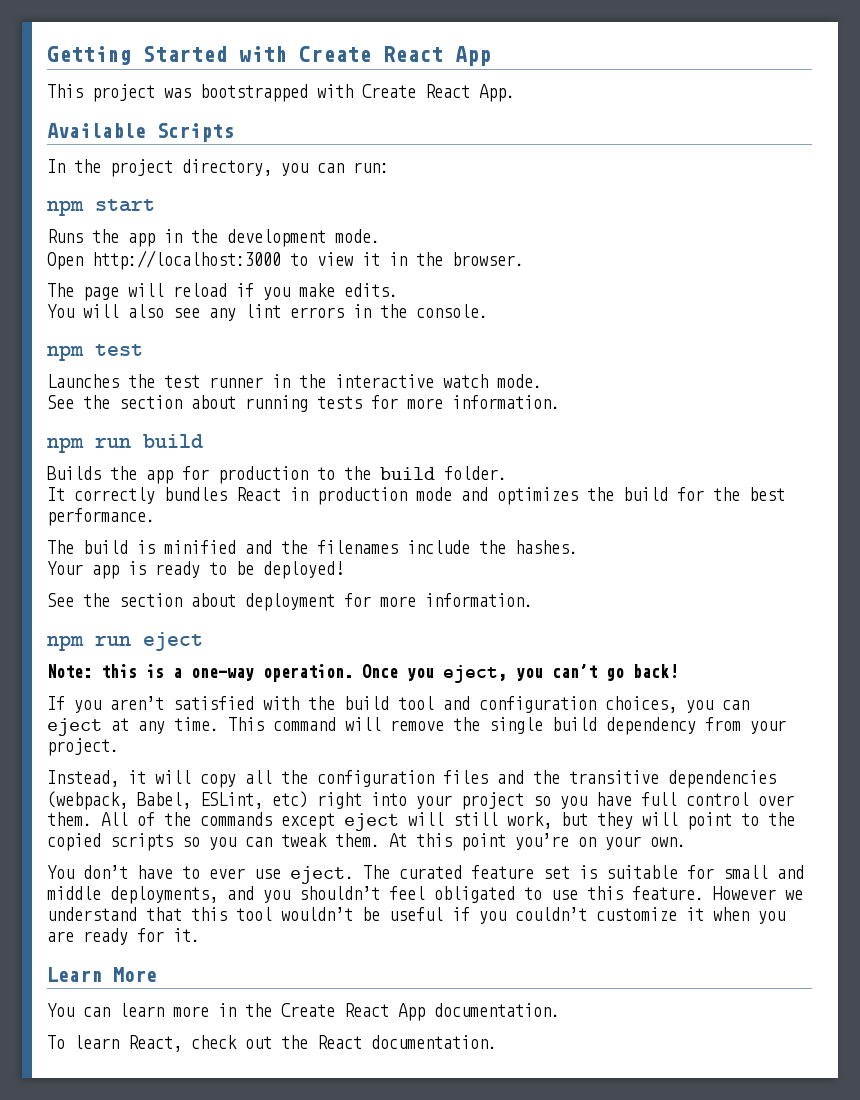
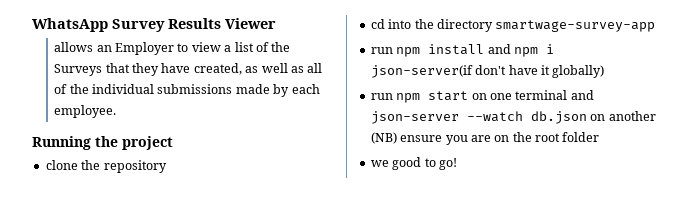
[47,46,491,66] [47,84,515,102] [47,123,234,142] [47,159,389,177] [47,199,155,216] [47,229,380,247] [47,250,524,270] [47,283,398,301] [47,304,488,321] [47,344,143,361] [47,374,542,388] [47,395,560,412] [47,434,203,453] [47,466,507,484] [47,487,785,505] [47,508,155,526] [47,540,578,554] [47,561,344,579] [47,593,533,611] [47,632,203,651] [47,664,678,683] [47,696,749,713] [47,717,786,736] [47,738,119,756] [47,770,776,788] [47,791,794,810] [47,812,795,831] [47,833,686,851] [47,865,804,884] [47,886,803,904] [47,907,785,924] [47,928,200,945] [47,967,157,982] [47,1003,560,1021] [47,1035,497,1052] Getting Started with Create React App // This project was bootstrapped with Create React App. // Available Scripts // In the project directory, you can run: // npm start // Runs the app in the development mode. // Open http://localhost:3000 to view it in the browser. // The page will reload if you make edits. // You will also see any lint errors in the console. // npm test // Launches the test runner in the interactive watch mode. // See the section about running tests for more information. // npm run build // Builds the app for production to the build folder. // It correctly bundles React in production mode and optimizes the build for the best performance. // The build is minified and the filenames include the hashes. // Your app is ready to be deployed! // See the section about deployment for more information. // npm run eject // Note: this is a one-way operation. Once you eject, you can’t go back! // If you aren’t satisfied with the build tool and configuration choices, you can eject at any time. This command will remove the single build dependency from your project. // Instead, it will copy all the configuration files and the transitive dependencies (webpack, Babel, ESLint, etc) right into your project so you have full control over them. All of the commands except eject will still work, but they will point to the copied scripts so you can tweak them. At this point you’re on your own. // You don’t have to ever use eject. The curated feature set is suitable for small and middle deployments, and you shouldn’t feel obligated to use this feature. However we understand that this tool wouldn’t be useful if you couldn’t customize it when you are ready for it. // Learn More // You can learn more in the Create React App documentation. // To learn React, check out the React documentation. -> [32,18,276,32] [54,42,291,55] [54,63,323,76] [54,84,320,97] [54,105,117,118] [32,136,173,150] [45,160,167,173] [370,19,656,32] [370,44,554,57] [370,65,605,78] [370,90,594,103] [370,111,656,124] [370,132,600,145] [370,157,457,170] WhatsApp Survey Results Viewer // allows an Employer to view a list of the Surveys that they have created, as well as all of the individual submissions made by each employee. // Running the project // clone the repository // cd into the directory smartwage-survey-app // run npm install and npm i json-server(if don't have it globally) // run npm start on one terminal and json-server --watch db.json on another (NB) ensure you are on the root folder // we good to go!

